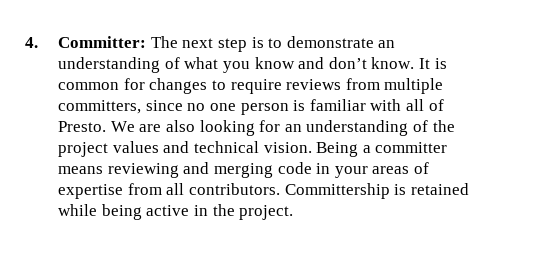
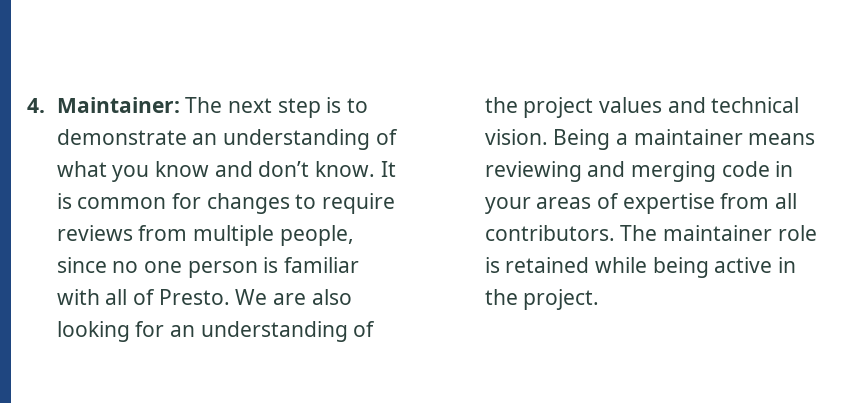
[58,36,147,48] Committer: -> [56,97,180,113] Maintainer:
[58,100,142,114] committers, -> [279,225,354,246] people,
[375,142,448,153] committer -> [633,129,743,145] maintainer
[284,183,390,199] Committership -> [620,225,817,241] The maintainer role

